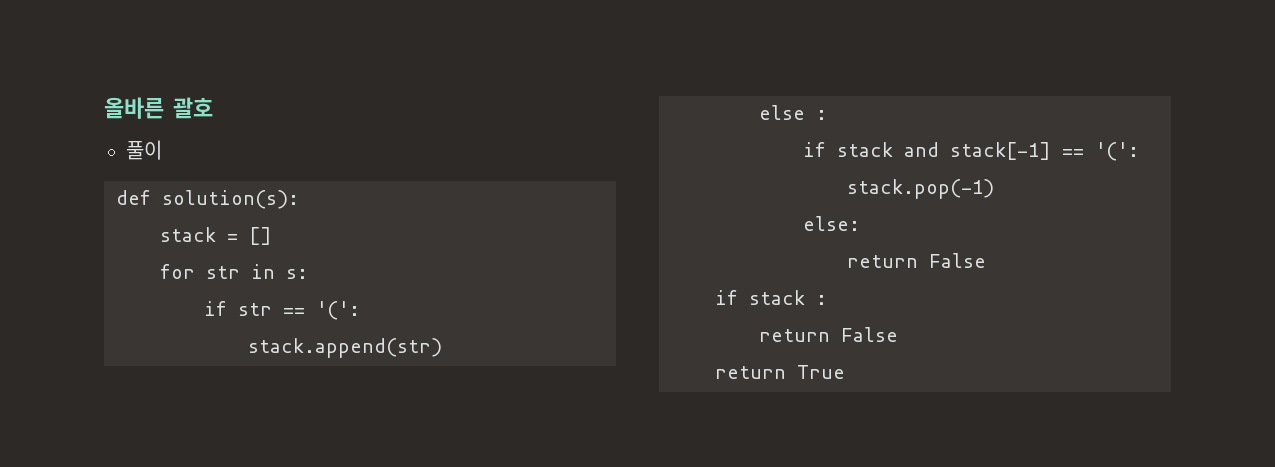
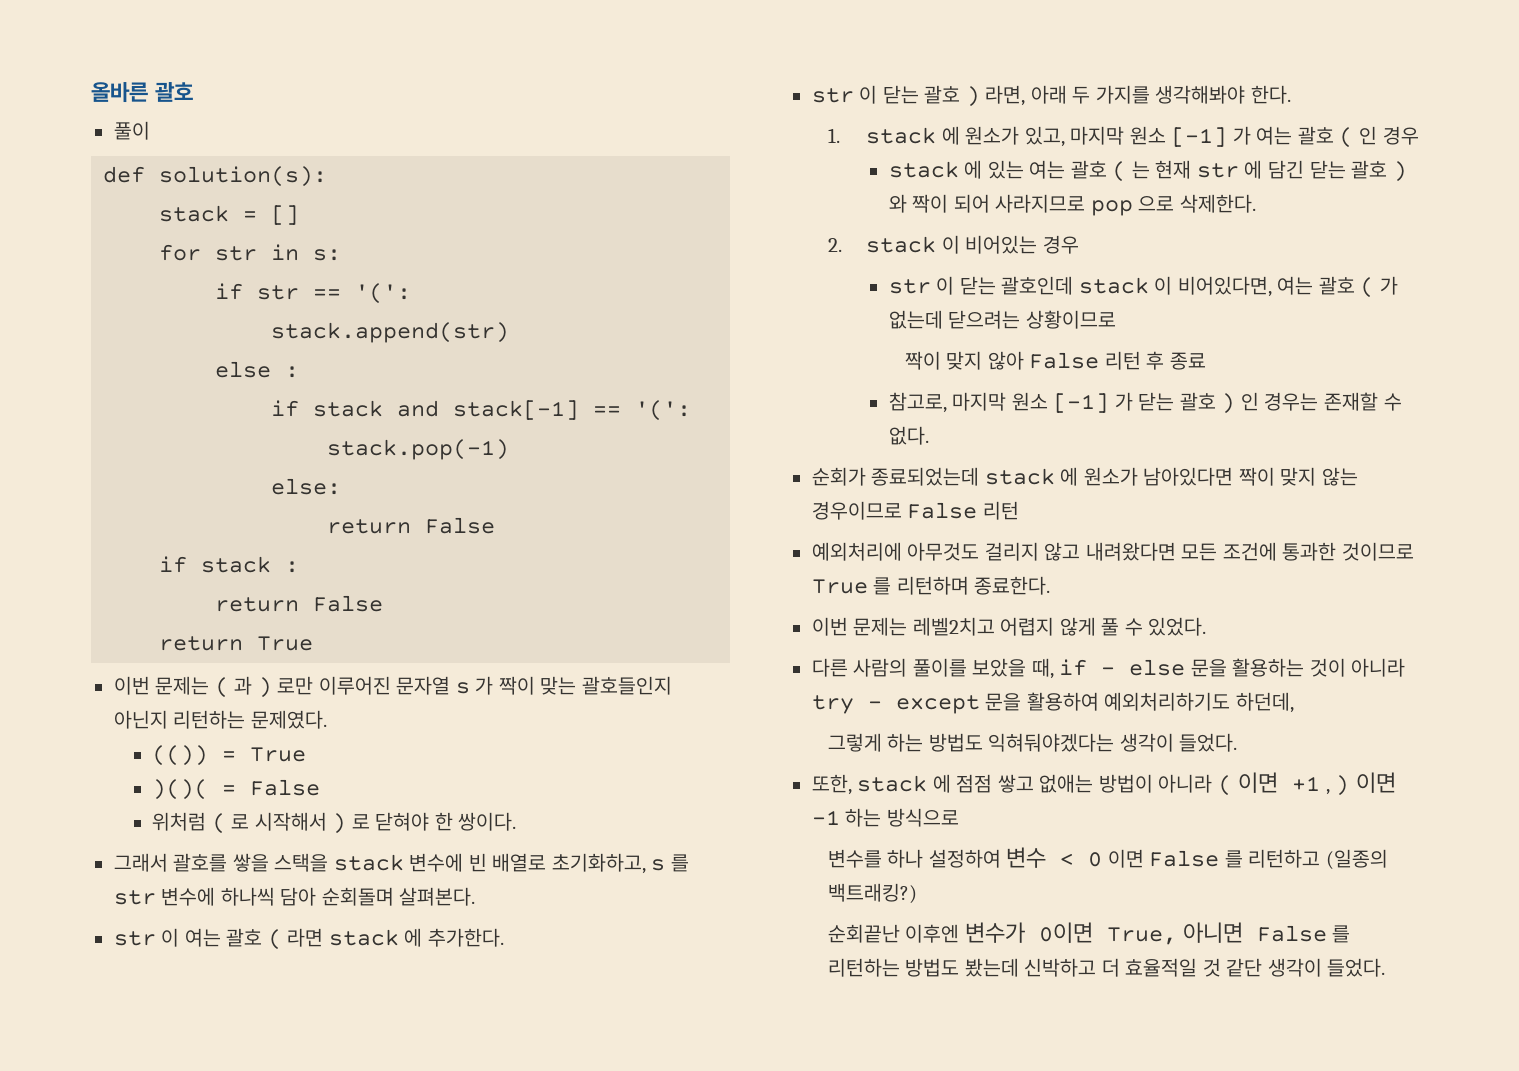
(845, 372) none -> [113,676,672,698] [113,710,327,729] [152,745,307,766] [152,779,321,800] [152,812,517,834] [113,853,689,874] [113,887,476,906] [113,928,504,950] [811,85,1291,107] [827,126,1419,148] [888,160,1407,182] [888,194,1256,216] [827,235,1079,254] [888,276,1398,298] [888,310,1116,329] [904,351,1206,370] [888,392,1402,414] [888,426,929,445] [811,467,1358,486] [811,501,1019,520] [811,542,1414,561] [811,576,1051,595] [811,617,1207,636] [811,658,1406,679] [811,692,1294,714] [827,733,1238,752] [811,772,1396,796] [811,808,959,827] [827,847,1388,870] [827,883,917,904] [827,922,1351,945] [827,958,1386,977] // 이번 문제는 ( 과 ) 로만 이루어진 문자열 s 가 짝이 맞는 괄호들인지 아닌지 리턴하는 문제였다. // (()) = True // )()( = False // 위처럼 ( 로 시작해서 ) 로 닫혀야 한 쌍이다. // 그래서 괄호를 쌓을 스택을 stack 변수에 빈 배열로 초기화하고, s 를 str 변수에 하나씩 담아 순회돌며 살펴본다. // str 이 여는 괄호 ( 라면 stack 에 추가한다. // str 이 닫는 괄호 ) 라면, 아래 두 가지를 생각해봐야 한다. // 1. stack 에 원소가 있고, 마지막 원소 [-1] 가 여는 괄호 ( 인 경우 // stack 에 있는 여는 괄호 ( 는 현재 str 에 담긴 닫는 괄호 ) 와 짝이 되어 사라지므로 pop 으로 삭제한다. // 2. stack 이 비어있는 경우 // str 이 닫는 괄호인데 stack 이 비어있다면, 여는 괄호 ( 가 없는데 닫으려는 상황이므로 // 짝이 맞지 않아 False 리턴 후 종료 // 참고로, 마지막 원소 [-1] 가 닫는 괄호 ) 인 경우는 존재할 수 없다. // 순회가 종료되었는데 stack 에 원소가 남아있다면 짝이 맞지 않는 경우이므로 False 리턴 // 예외처리에 아무것도 걸리지 않고 내려왔다면 모든 조건에 통과한 것이므로 True 를 리턴하며 종료한다. // 이번 문제는 레벨2치고 어렵지 않게 풀 수 있었다. // 다른 사람의 풀이를 보았을 때, if - else 문을 활용하는 것이 아니라 try - except 문을 활용하여 예외처리하기도 하던데, // 그렇게 하는 방법도 익혀둬야겠다는 생각이 들었다. // 또한, stack 에 점점 쌓고 없애는 방법이 아니라 ( 이면 +1 , ) 이면 -1 하는 방식으로 // 변수를 하나 설정하여 변수 < 0 이면 False 를 리턴하고 (일종의 백트래킹?) // 순회끝난 이후엔 변수가 0이면 True, 아니면 False 를 리턴하는 방법도 봤는데 신박하고 더 효율적일 것 같단 생각이 들었다.

